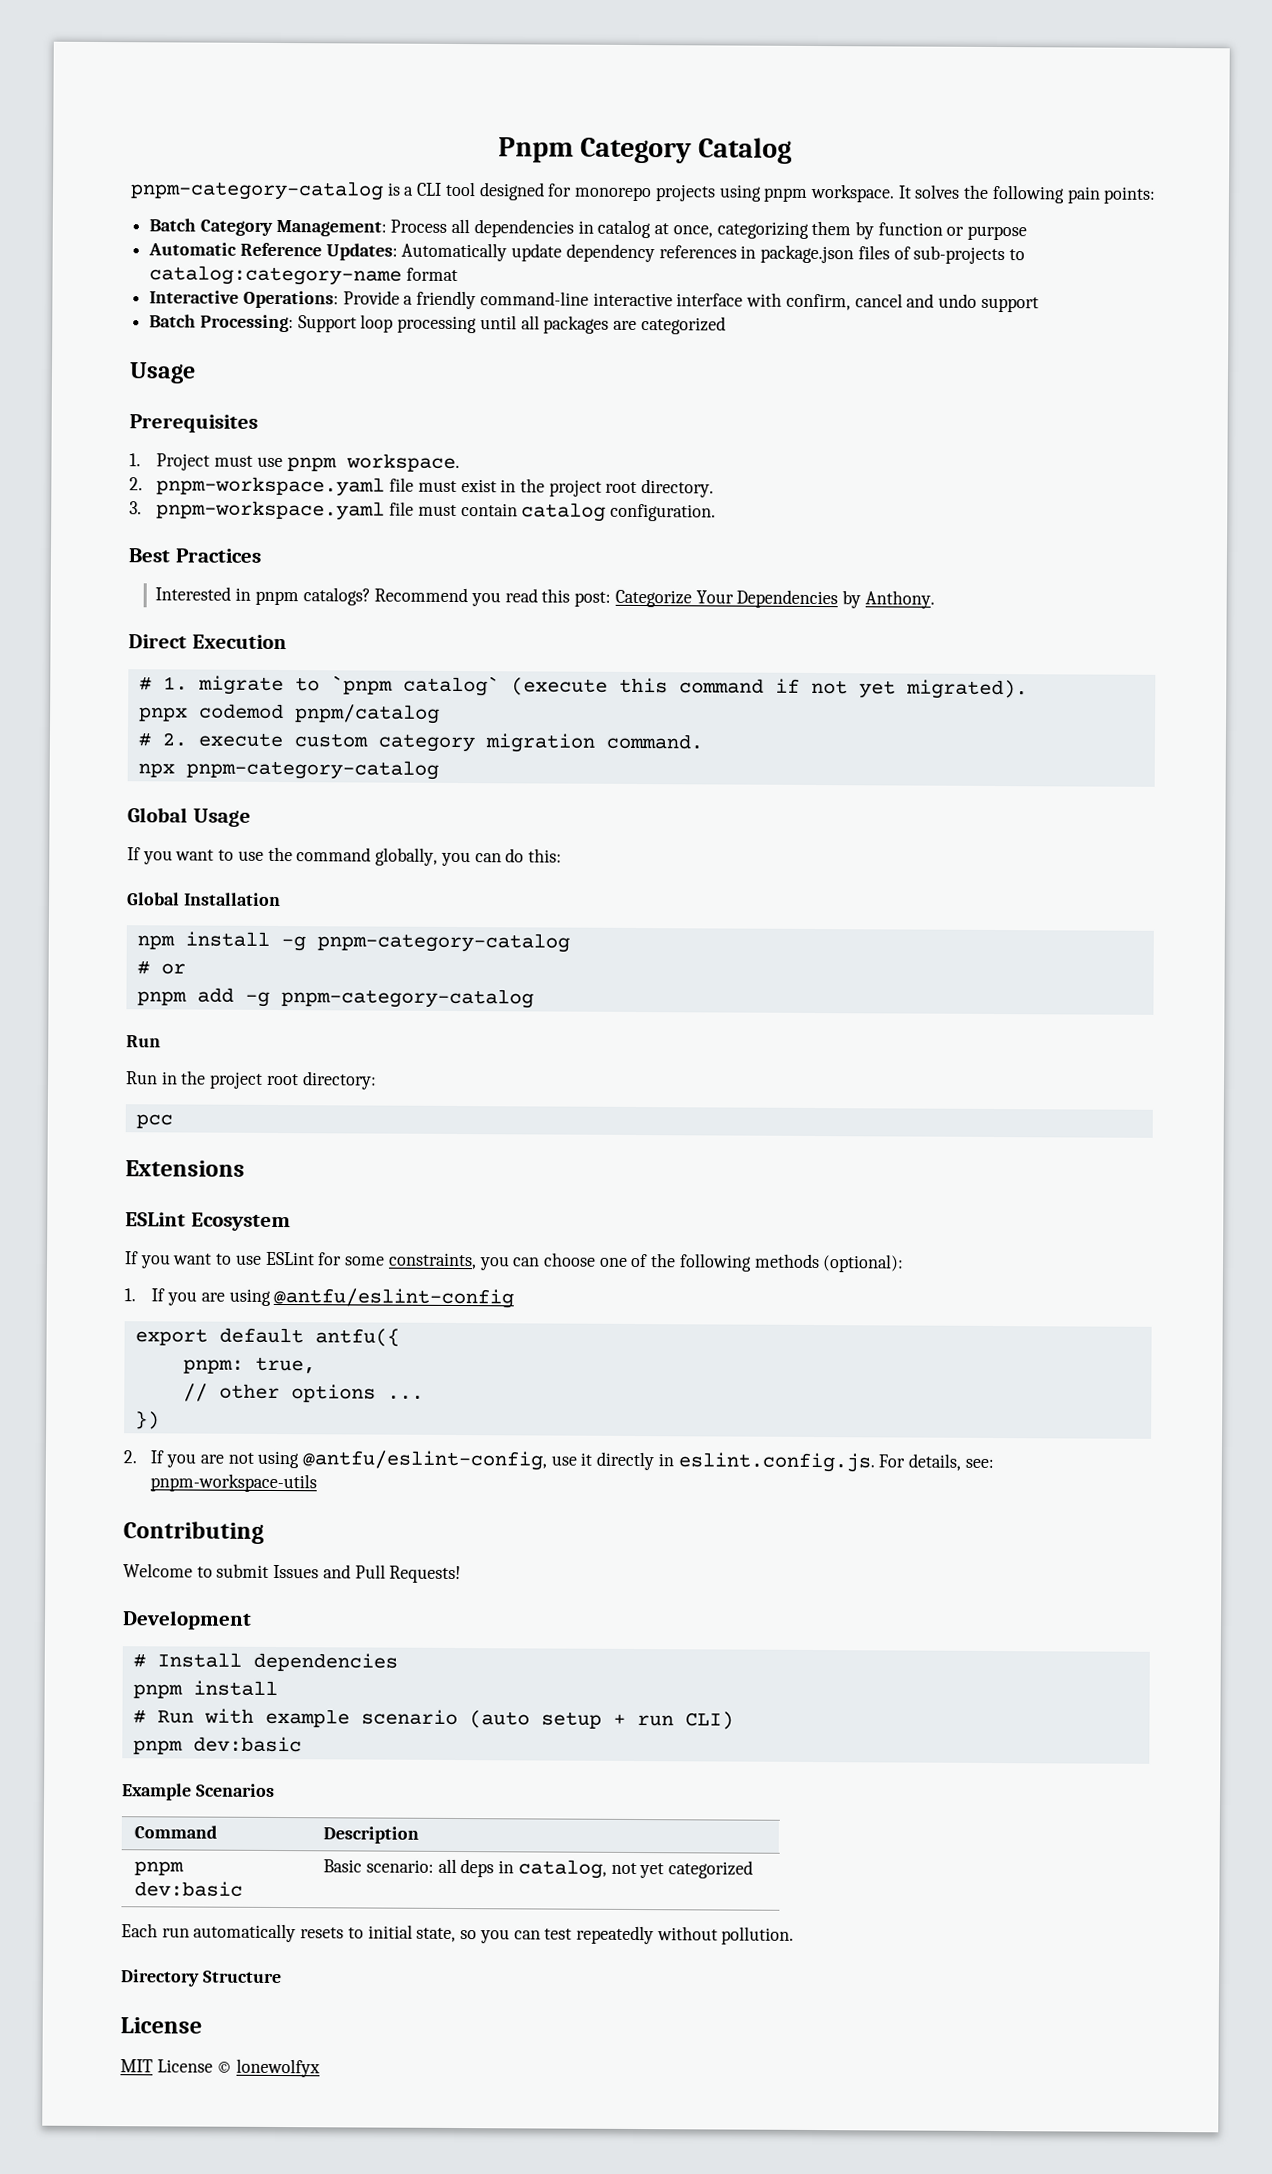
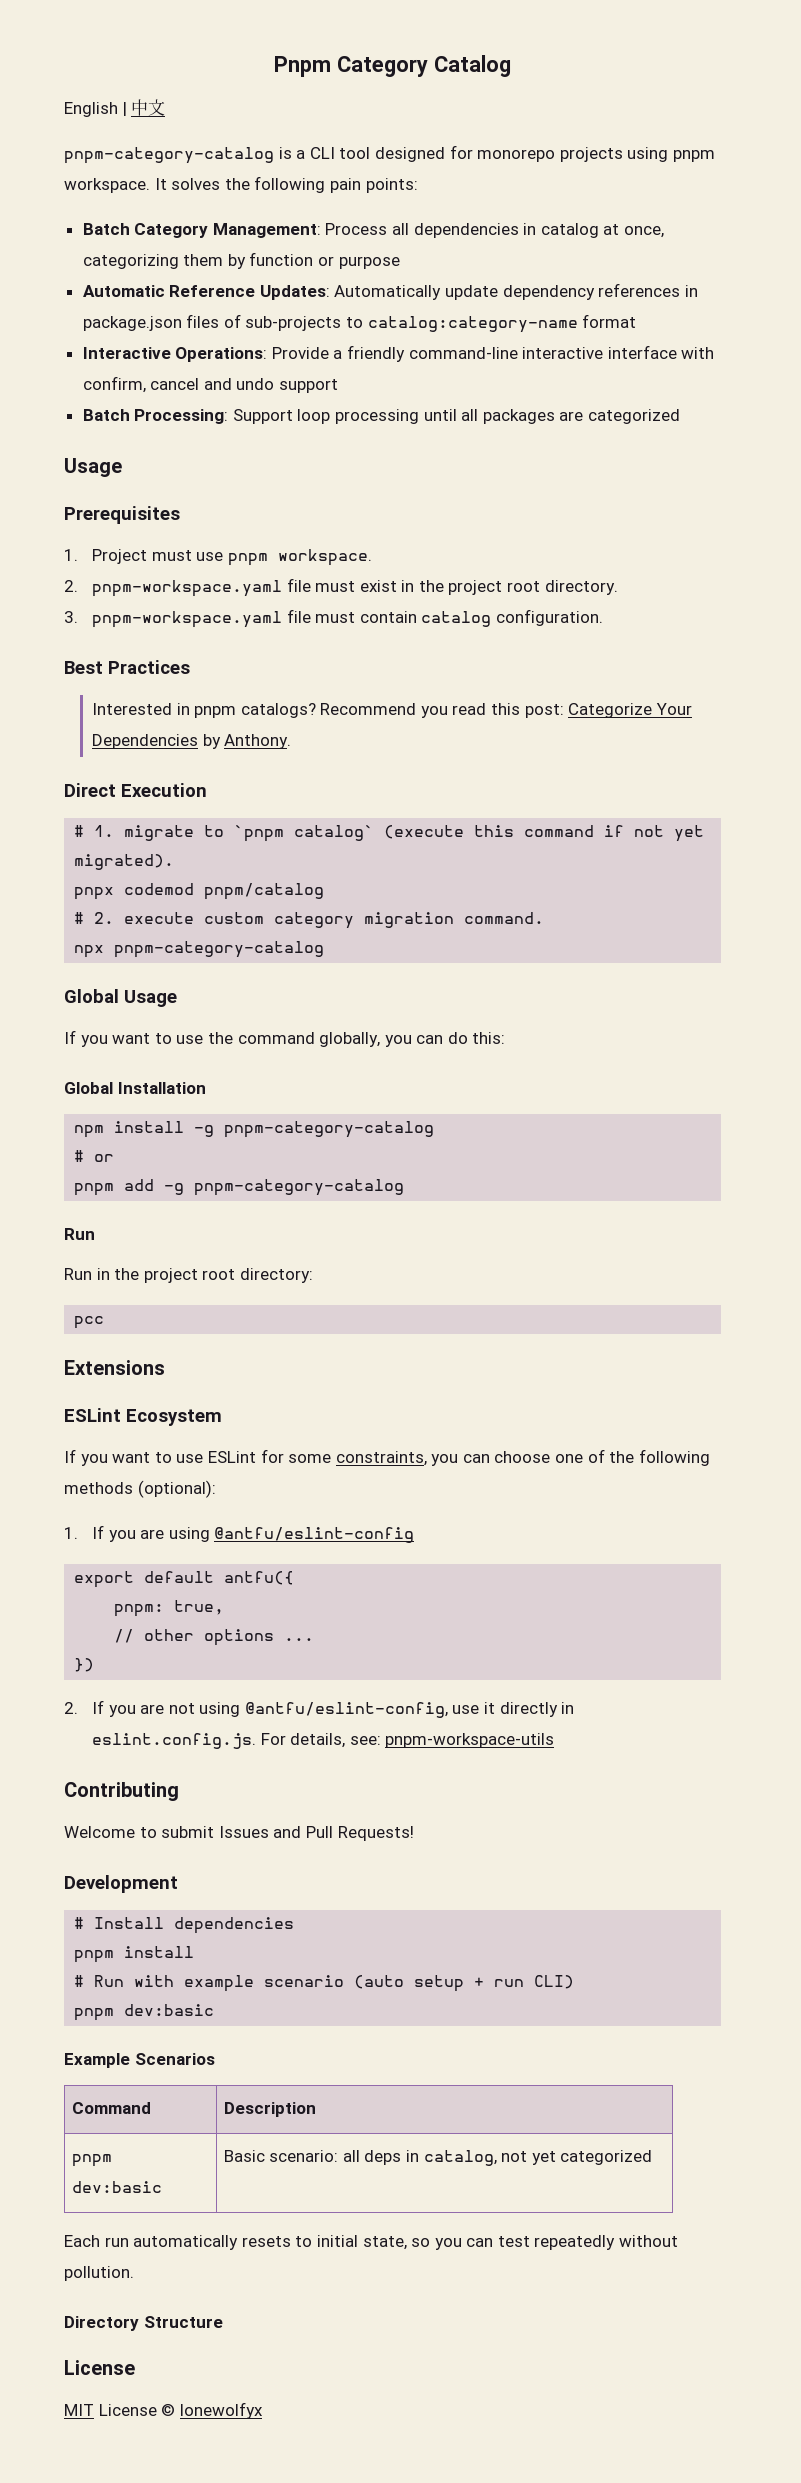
(793, 150) none -> [64,99,166,117] // English | 中文

